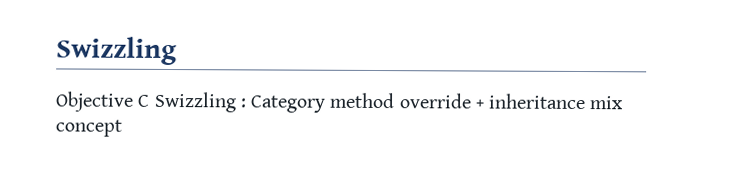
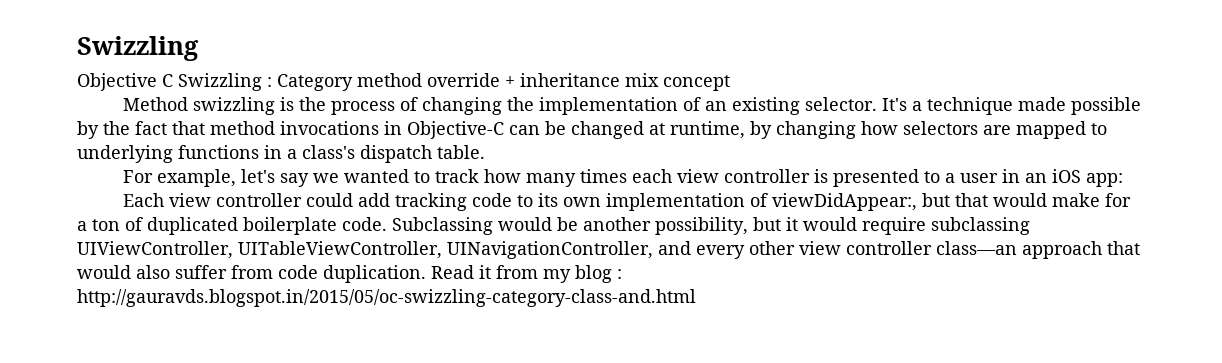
(122, 128) none -> [123,97,1142,115] [77,121,1107,139] [77,145,485,163] [123,169,1124,187] [123,193,1132,211] [77,217,1030,235] [77,241,1140,259] [77,265,622,283] [77,289,696,307] // Method swizzling is the process of changing the implementation of an existing selector. It's a technique made possible by the fact that method invocations in Objective-C can be changed at runtime, by changing how selectors are mapped to underlying functions in a class's dispatch table. // For example, let's say we wanted to track how many times each view controller is presented to a user in an iOS app: // Each view controller could add tracking code to its own implementation of viewDidAppear:, but that would make for a ton of duplicated boilerplate code. Subclassing would be another possibility, but it would require subclassing UIViewController, UITableViewController, UINavigationController, and every other view controller class—an approach that would also suffer from code duplication. Read it from my blog : http://gauravds.blogspot.in/2015/05/oc-swizzling-category-class-and.html

